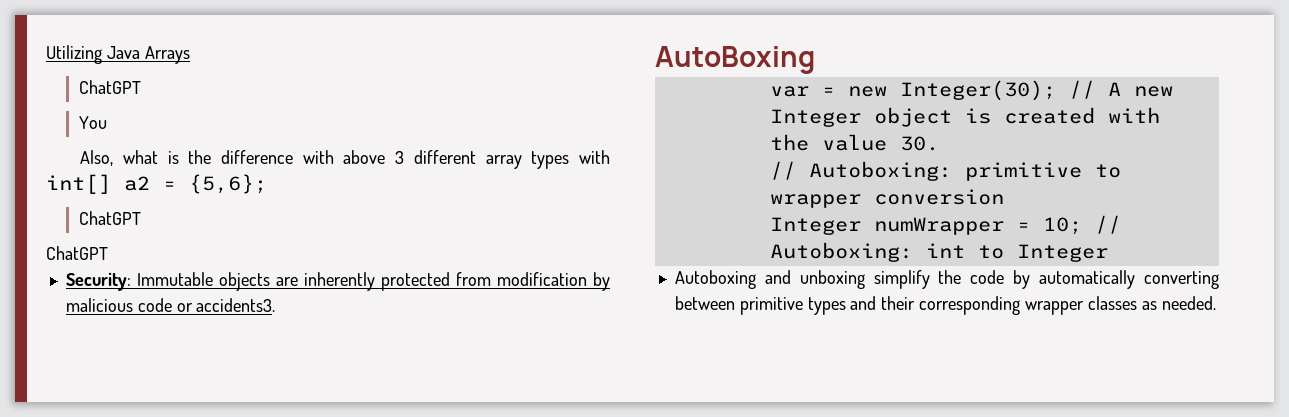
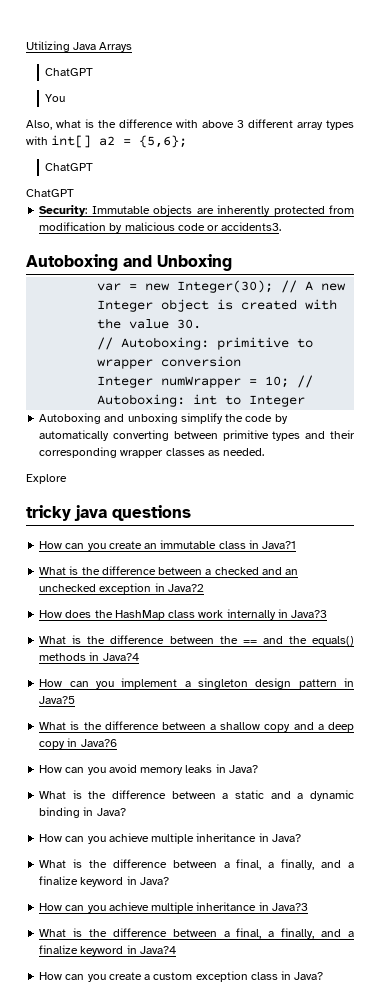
[655,46,815,74] AutoBoxing -> [26,254,232,271] Autoboxing and Unboxing
(1216, 303) none -> [26,474,67,484] [26,505,191,521] [39,540,297,551] [39,566,299,575] [39,583,204,594] [39,609,328,620] [39,635,354,646] [39,652,139,661] [39,678,354,689] [39,696,76,704] [39,721,355,732] [39,738,117,749] [39,764,258,775] [39,790,354,801] [39,807,126,818] [39,833,301,844] [39,859,354,870] [39,876,169,887] [39,902,308,913] [39,928,354,939] [39,945,176,956] [39,971,324,982] // Explore // tricky java questions // How can you create an immutable class in Java?1 // What is the difference between a checked and an unchecked exception in Java?2 // How does the HashMap class work internally in Java?3 // What is the difference between the == and the equals() methods in Java?4 // How can you implement a singleton design pattern in Java?5 // What is the difference between a shallow copy and a deep copy in Java?6 // How can you avoid memory leaks in Java? // What is the difference between a static and a dynamic binding in Java? // How can you achieve multiple inheritance in Java? // What is the difference between a final, a finally, and a finalize keyword in Java? // How can you achieve multiple inheritance in Java?3 // What is the difference between a final, a finally, and a finalize keyword in Java?4 // How can you create a custom exception class in Java?

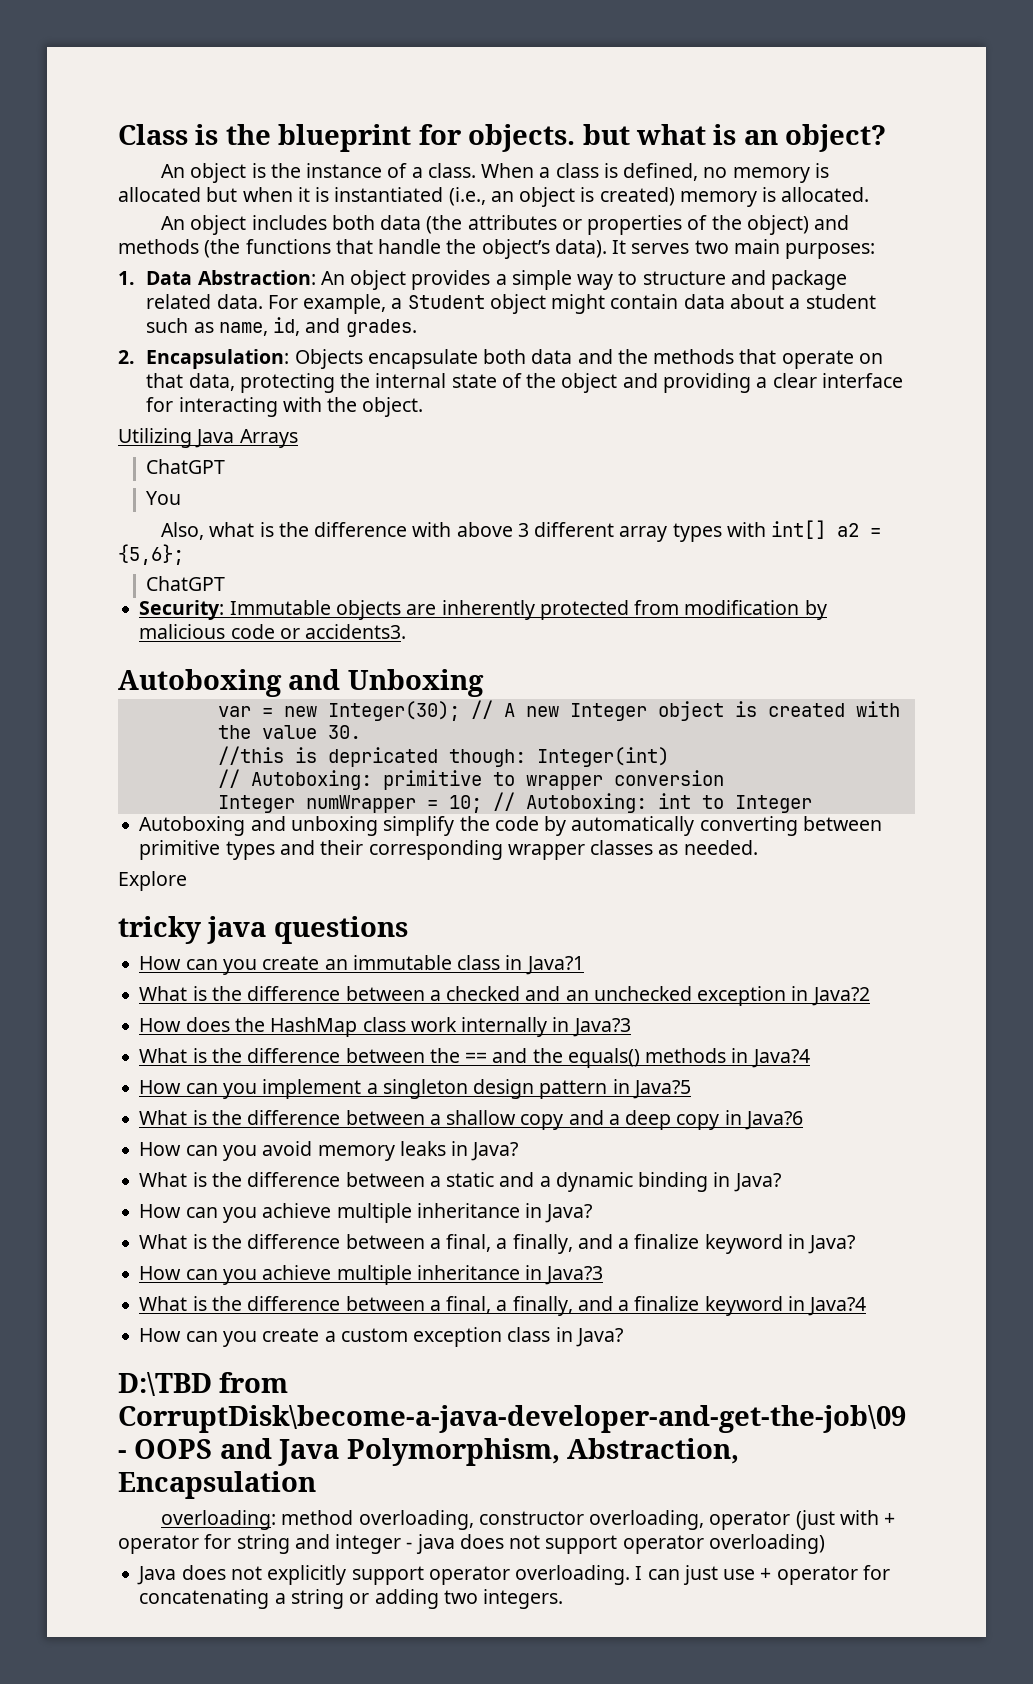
(26, 46) none -> [118,124,887,152] [161,163,830,183] [118,187,870,207] [161,215,850,235] [118,239,876,259] [118,270,848,290] [146,294,876,314] [146,317,417,337] [118,349,883,369] [146,373,903,393] [146,397,424,417] Class is the blueprint for objects. but what is an object? // An object is the instance of a class. When a class is defined, no memory is allocated but when it is instantiated (i.e., an object is created) memory is allocated. // An object includes both data (the attributes or properties of the object) and methods (the functions that handle the object’s data). It serves two main purposes: // 1. Data Abstraction: An object provides a simple way to structure and package related data. For example, a Student object might contain data about a student such as name, id, and grades. // 2. Encapsulation: Objects encapsulate both data and the methods that operate on that data, protecting the internal state of the object and providing a clear interface for interacting with the object. //
[26,189,74,197] // ChatGPT -> (226, 583) none
(202, 324) none -> [217,746,669,767] // //this is depricated though: Integer(int)
(324, 976) none -> [118,1372,289,1396] [118,1405,906,1433] [118,1438,740,1466] [118,1471,316,1499] [161,1510,896,1530] [118,1534,825,1554] [137,1565,890,1585] [139,1589,564,1609] // D:\TBD from CorruptDisk\become-a-java-developer-and-get-the-job\09 - OOPS and Java Polymorphism, Abstraction, Encapsulation // overloading: method overloading, constructor overloading, operator (just with + operator for string and integer - java does not support operator overloading) // Java does not explicitly support operator overloading. I can just use + operator for concatenating a string or adding two integers.

